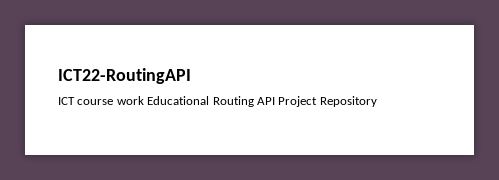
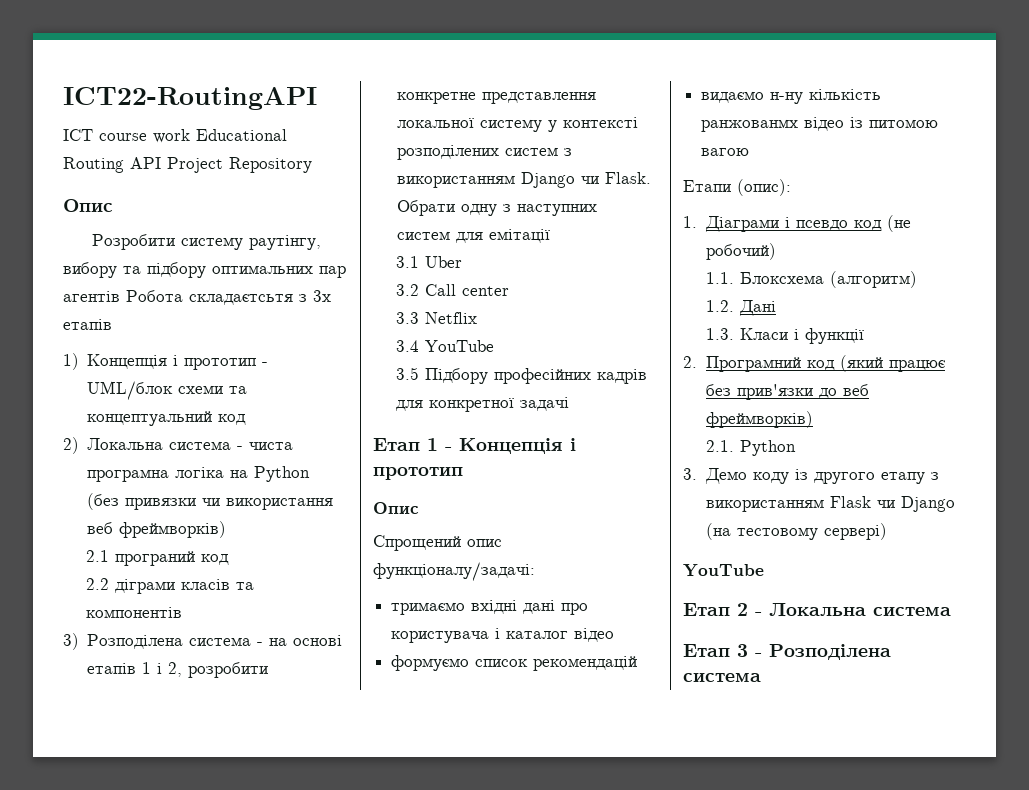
(377, 101) none -> [63,199,113,212] [92,234,322,250] [63,262,346,278] [63,290,331,305] [63,319,112,330] [63,353,269,370] [87,381,248,400] [87,411,247,426] [63,437,294,454] [87,466,311,482] [87,493,334,510] [87,521,227,538] [85,550,229,566] [85,578,254,594] [85,607,182,618] [63,633,343,650] [87,662,269,678] [397,92,597,104] [397,117,639,132] [397,145,573,160] [397,172,652,188] [397,200,598,216] [397,229,551,243] [395,256,462,268] [395,284,509,296] [395,312,477,324] [395,340,494,352] [395,367,647,384] [395,397,569,412] [373,438,576,454] [373,467,463,480] [373,502,419,514] [373,535,502,551] [373,562,535,581] [391,600,589,615] [391,628,615,643] [391,655,638,671] [701,89,882,104] [701,117,939,132] [701,148,750,156] [683,179,791,196] [683,215,911,232] [705,243,776,260] [705,271,917,288] [705,300,776,316] [705,328,864,344] [683,355,945,372] [705,384,869,400] [705,411,813,428] [705,440,796,456] [683,468,939,484] [705,496,955,512] [705,523,887,540] [683,564,764,577] [683,603,951,617] [683,644,891,660] [683,673,761,682] // Опис // Розробити систему раутінгу, вибору та підбору оптимальних пар агентів Робота складаєтсьтя з 3х етапів // 1) Концепція і прототип - UML/блок схеми та концептуальний код // 2) Локальна система - чиста програмна логіка на Python (без привязки чи використання веб фреймворків) // 2.1 програний код // 2.2 діграми класів та компонентів // 3) Розподілена система - на основі етапів 1 і 2, розробити конкретне представлення локальної систему у контексті розподілених систем з використанням Django чи Flask. Обрати одну з наступних систем для емітації // 3.1 Uber // 3.2 Call center // 3.3 Netflix // 3.4 YouTube // 3.5 Підбору професійних кадрів для конкретної задачі // Етап 1 - Концепція і прототип // Опис // Спрощений опис функціоналу/задачі: // тримаємо вхідні дані про користувача і каталог відео // формуємо список рекомендацій // видаємо н-ну кількість ранжованмх відео із питомою вагою // Етапи (опис): // 1. Діаграми і псевдо код (не робочий) // 1.1. Блоксхема (алгоритм) // 1.2. Дані // 1.3. Класи і функції // 2. Програмний код (який працює без прив'язки до веб фреймворків) // 2.1. Python // 3. Демо коду із другого етапу з використанням Flask чи Django (на тестовому сервері) // YouTube // Етап 2 - Локальна система // Етап 3 - Розподілена система

